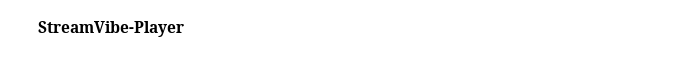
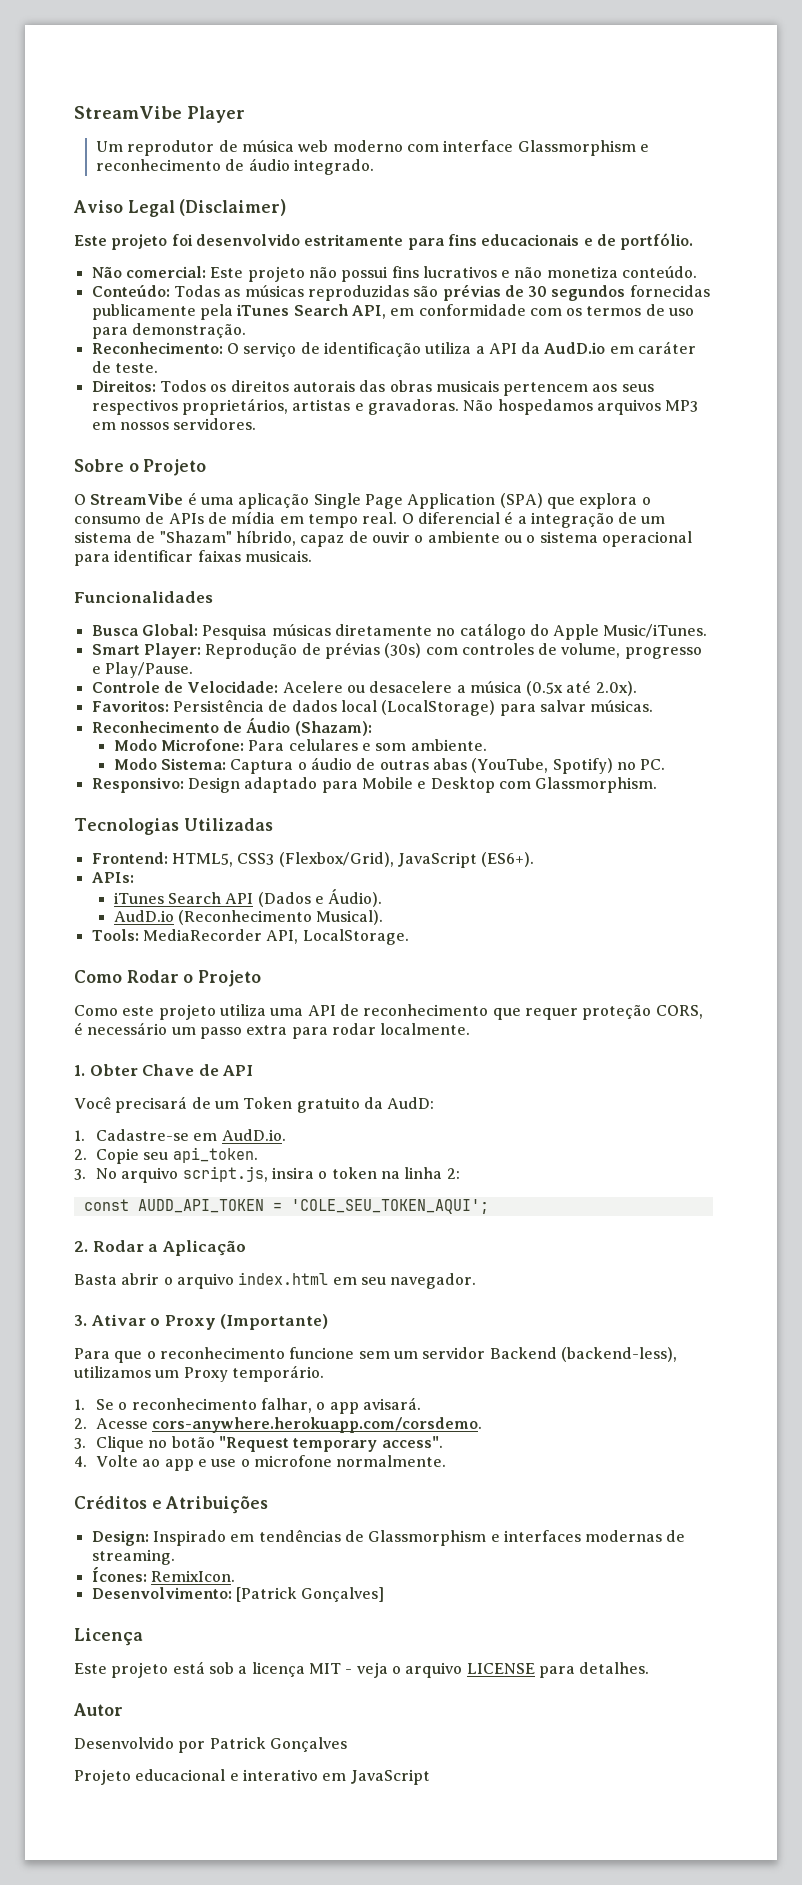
[38,21,184,37] StreamVibe-Player -> [74,106,245,123] [96,140,649,156] [96,158,375,175] [73,199,287,217] [74,233,694,250] [91,266,698,282] [91,284,710,301] [91,304,695,320] [91,323,246,339] [91,341,697,357] [91,361,158,373] [91,380,654,396] [91,398,699,415] [91,418,257,430] [74,459,207,476] [74,492,651,509] [74,511,666,528] [74,530,692,547] [74,550,312,566] [74,591,213,603] [91,623,708,640] [91,642,702,659] [91,662,193,678] [91,680,637,696] [91,699,654,716] [91,718,372,736] [113,739,487,751] [113,757,666,774] [91,777,658,793] [74,818,273,835] [91,852,535,868] [91,872,134,883] [113,889,383,907] [113,910,384,925] [91,929,409,945] [74,970,262,987] [74,1004,703,1020] [74,1022,471,1039] [74,1064,254,1076] [74,1096,435,1113] [74,1129,286,1141] [74,1147,258,1164] [74,1166,460,1183] [83,1199,489,1214] [74,1240,246,1256] [74,1272,477,1289] [74,1314,329,1330] [74,1347,677,1363] [74,1365,324,1382] [74,1397,421,1414] [74,1417,483,1433] [74,1436,443,1452] [74,1455,447,1471] [74,1495,269,1514] [91,1529,686,1546] [91,1549,175,1565] [91,1567,235,1582] [91,1587,385,1602] [74,1628,143,1646] [74,1661,650,1678] [73,1703,123,1716] [74,1737,347,1753] [74,1769,430,1785] StreamVibe Player // Um reprodutor de música web moderno com interface Glassmorphism e reconhecimento de áudio integrado. // Aviso Legal (Disclaimer) // Este projeto foi desenvolvido estritamente para fins educacionais e de portfólio. // Não comercial: Este projeto não possui fins lucrativos e não monetiza conteúdo. // Conteúdo: Todas as músicas reproduzidas são prévias de 30 segundos fornecidas publicamente pela iTunes Search API, em conformidade com os termos de uso para demonstração. // Reconhecimento: O serviço de identificação utiliza a API da AudD.io em caráter de teste. // Direitos: Todos os direitos autorais das obras musicais pertencem aos seus respectivos proprietários, artistas e gravadoras. Não hospedamos arquivos MP3 em nossos servidores. // Sobre o Projeto // O StreamVibe é uma aplicação Single Page Application (SPA) que explora o consumo de APIs de mídia em tempo real. O diferencial é a integração de um sistema de "Shazam" híbrido, capaz de ouvir o ambiente ou o sistema operacional para identificar faixas musicais. // Funcionalidades // Busca Global: Pesquisa músicas diretamente no catálogo do Apple Music/iTunes. // Smart Player: Reprodução de prévias (30s) com controles de volume, progresso e Play/Pause. // Controle de Velocidade: Acelere ou desacelere a música (0.5x até 2.0x). // Favoritos: Persistência de dados local (LocalStorage) para salvar músicas. // Reconhecimento de Áudio (Shazam): // Modo Microfone: Para celulares e som ambiente. // Modo Sistema: Captura o áudio de outras abas (YouTube, Spotify) no PC. // Responsivo: Design adaptado para Mobile e Desktop com Glassmorphism. // Tecnologias Utilizadas // Frontend: HTML5, CSS3 (Flexbox/Grid), JavaScript (ES6+). // APIs: // iTunes Search API (Dados e Áudio). // AudD.io (Reconhecimento Musical). // Tools: MediaRecorder API, LocalStorage. // Como Rodar o Projeto // Como este projeto utiliza uma API de reconhecimento que requer proteção CORS, é necessário um passo extra para rodar localmente. // 1. Obter Chave de API // Você precisará de um Token gratuito da AudD: // 1. Cadastre-se em AudD.io. // 2. Copie seu api_token. // 3. No arquivo script.js, insira o token na linha 2: // const AUDD_API_TOKEN = 'COLE_SEU_TOKEN_AQUI'; // 2. Rodar a Aplicação // Basta abrir o arquivo index.html em seu navegador. // 3. Ativar o Proxy (Importante) // Para que o reconhecimento funcione sem um servidor Backend (backend-less), utilizamos um Proxy temporário. // 1. Se o reconhecimento falhar, o app avisará. // 2. Acesse cors-anywhere.herokuapp.com/corsdemo. // 3. Clique no botão "Request temporary access". // 4. Volte ao app e use o microfone normalmente. // Créditos e Atribuições // Design: Inspirado em tendências de Glassmorphism e interfaces modernas de streaming. // Ícones: RemixIcon. // Desenvolvimento: [Patrick Gonçalves] // Licença // Este projeto está sob a licença MIT - veja o arquivo LICENSE para detalhes. // Autor // Desenvolvido por Patrick Gonçalves // Projeto educacional e interativo em JavaScript

